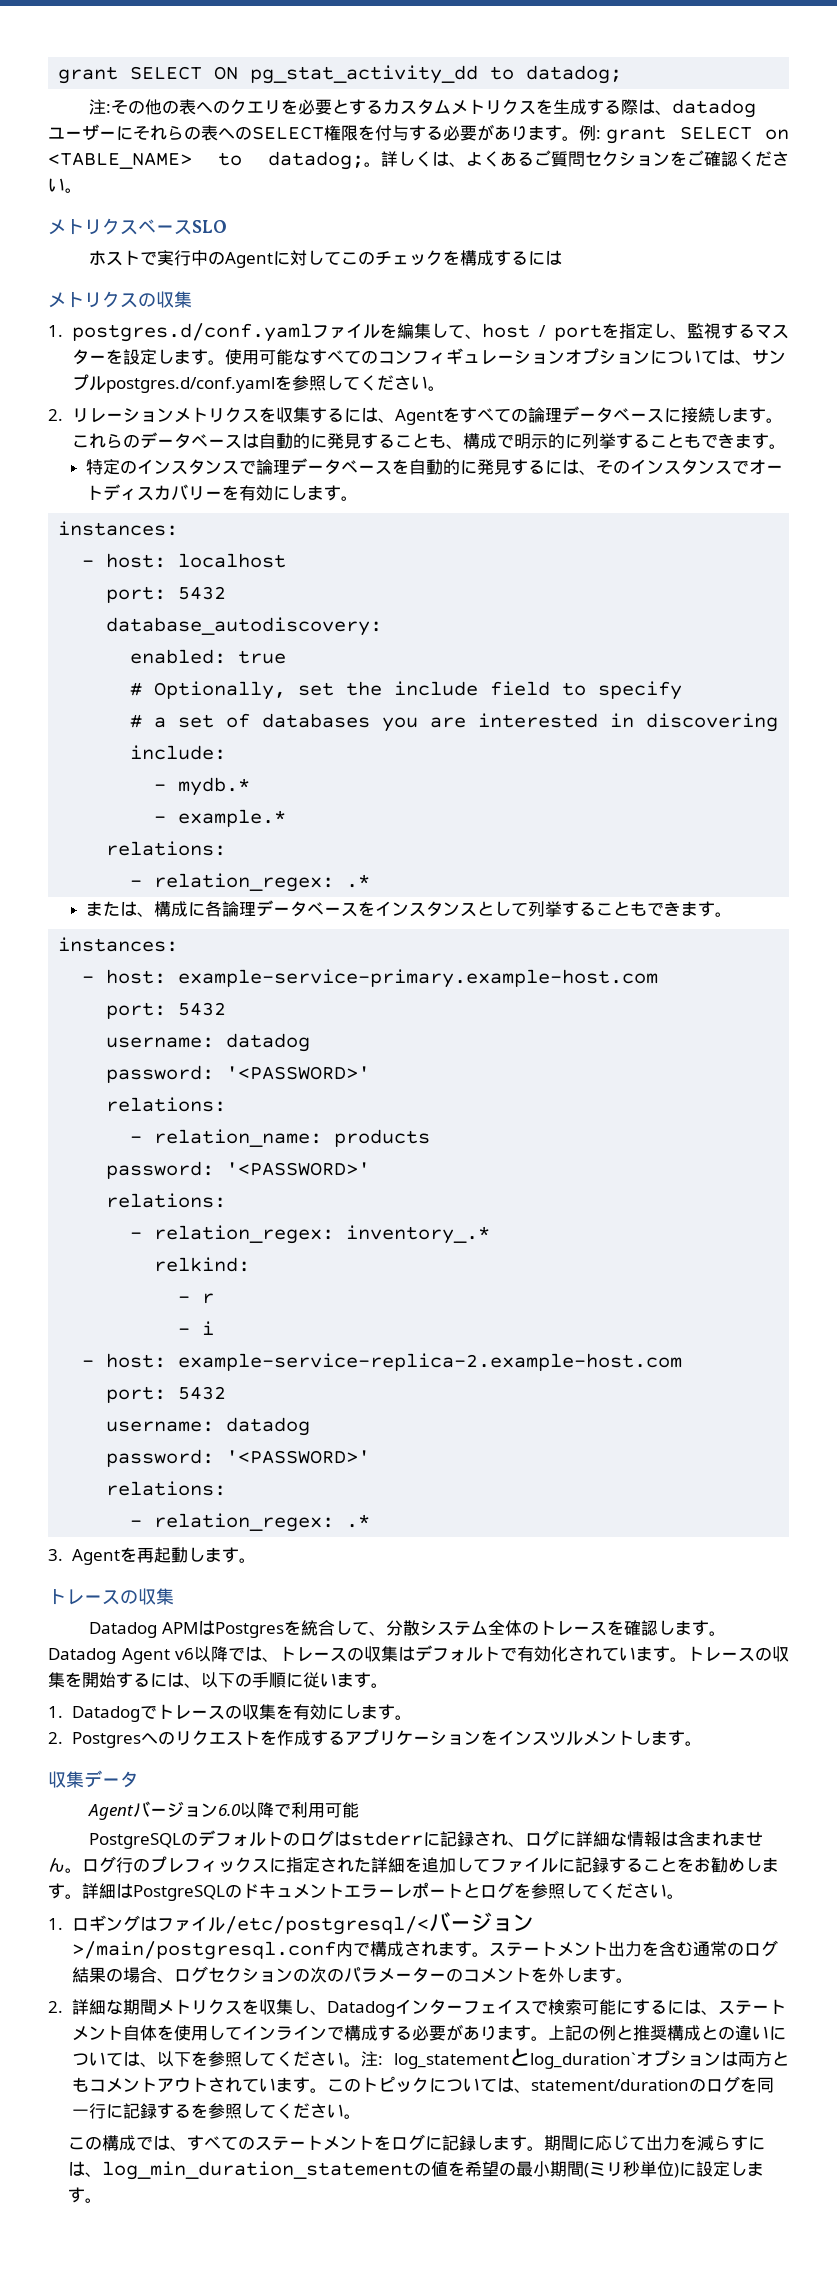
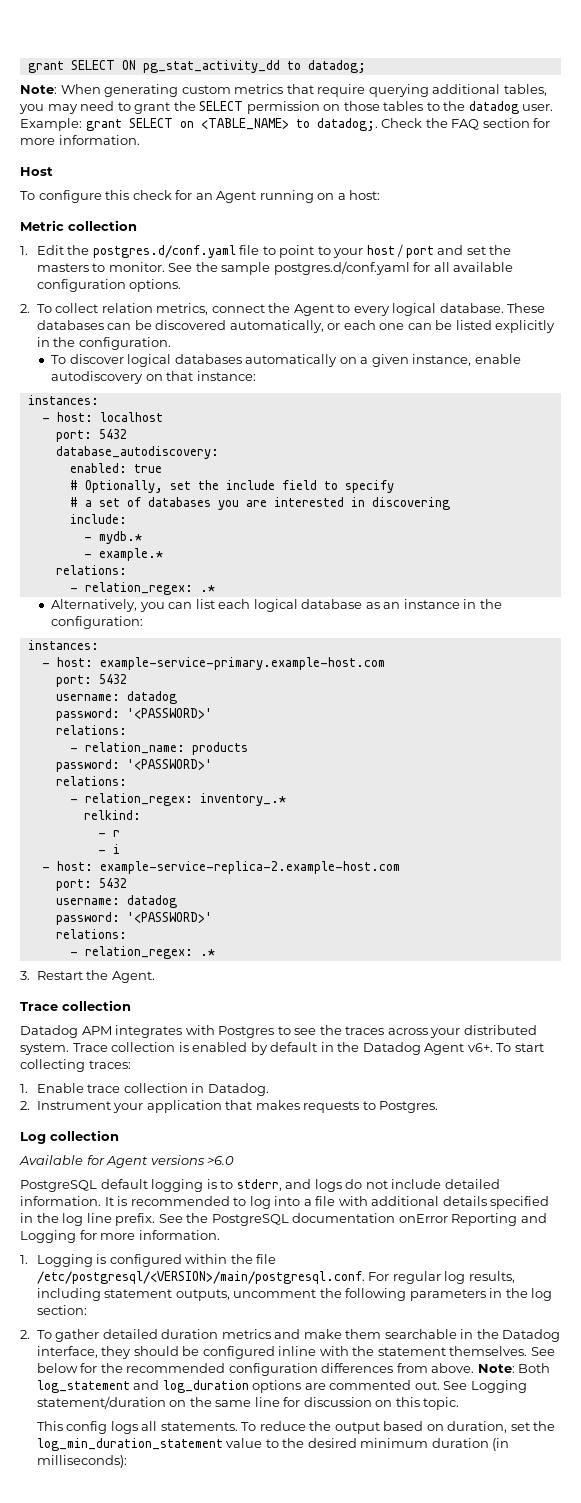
[88,99,756,118] [48,124,601,141] 注:その他の表へのクエリを必要とするカスタムメトリクスを生成する際は、datadogユーザーにそれらの表へのSELECT権限を付与する必要があります。例: -> [20,84,547,97] [19,101,554,114] [20,118,82,131] Note: When generating custom metrics that require querying additional tables, you may need to grant the SELECT permission on those tables to the datadog user. Example:
[268,150,789,170] [48,178,82,193] [48,218,227,235] [88,250,562,268] [48,291,192,308] [48,323,789,342] [71,348,786,365] [71,374,445,393] [48,406,783,425] [71,432,786,449] [86,458,784,475] [86,484,359,501] datadog;。詳しくは、よくあるご質問セクションをご確認ください。 // メトリクスベースSLO // ホストで実行中のAgentに対してこのチェックを構成するには // メトリクスの収集 // 1. postgres.d/conf.yamlファイルを編集して、host / portを指定し、監視するマスターを設定します。使用可能なすべてのコンフィギュレーションオプションについては、サンプルpostgres.d/conf.yamlを参照してください。 // 2.リレーションメトリクスを収集するには、Agentをすべての論理データベースに接続します。これらのデータベースは自動的に発見することも、構成で明示的に列挙することもできます。 // 特定のインスタンスで論理データベースを自動的に発見するには、そのインスタンスでオートディスカバリーを有効にします。 -> [316,118,551,131] [20,135,140,145] [20,167,53,176] [20,190,381,203] [20,220,137,231] [20,244,512,258] [36,261,514,275] [36,279,182,292] [20,303,546,316] [36,320,556,333] [36,337,171,350] [51,354,521,367] [51,371,256,384] datadog;. Check the FAQ section for more information. // Host // To configure this check for an Agent running on a host: // Metric collection // 1. Edit the postgres.d/conf.yaml file to point to your host / port and set the masters to monitor. See the sample postgres.d/conf.yaml for all available configuration options. // 2. To collect relation metrics, connect the Agent to every logical database. These databases can be discovered automatically, or each one can be listed explicitly in the configuration. // To discover logical databases automatically on a given instance, enable autodiscovery on that instance:
[86,900,733,917] または、構成に各論理データベースをインスタンスとして列挙することもできます。 -> [51,599,502,612] [51,616,144,629] Alternatively, you can list each logical database as an instance in the configuration:
[71,1547,256,1565] [48,1588,174,1605] [88,1620,726,1638] [48,1645,789,1664] [48,1672,388,1688] [48,1704,412,1722] [48,1729,702,1748] [48,1770,138,1788] [87,1801,359,1820] [88,1830,763,1849] [48,1856,779,1873] [48,1882,684,1901] [48,1912,534,1935] [71,1940,778,1960] [71,1966,633,1983] [48,1999,786,2017] [71,2024,786,2041] [71,2048,789,2069] [71,2076,774,2093] [71,2103,361,2119] [67,2134,765,2151] [67,2161,764,2180] [67,2187,102,2203] Agentを再起動します。 // トレースの収集 // Datadog APMはPostgresを統合して、分散システム全体のトレースを確認します。Datadog Agent v6以降では、トレースの収集はデフォルトで有効化されています。トレースの収集を開始するには、以下の手順に従います。 // 1. Datadogでトレースの収集を有効にします。 // 2. Postgresへのリクエストを作成するアプリケーションをインスツルメントします。 // 収集データ // Agentバージョン6.0以降で利用可能 // PostgreSQLのデフォルトのログはstderrに記録され、ログに詳細な情報は含まれません。ログ行のプレフィックスに指定された詳細を追加してファイルに記録することをお勧めします。詳細はPostgreSQLのドキュメントエラーレポートとログを参照してください。 // 1.ロギングはファイル/etc/postgresql/<バージョン>/main/postgresql.conf内で構成されます。ステートメント出力を含む通常のログ結果の場合、ログセクションの次のパラメーターのコメントを外します。 // 2.詳細な期間メトリクスを収集し、Datadogインターフェイスで検索可能にするには、ステートメント自体を使用してインラインで構成する必要があります。上記の例と推奨構成との違いについては、以下を参照してください。注: log_statementとlog_duration`オプションは両方ともコメントアウトされています。このトピックについては、statement/durationのログを同一行に記録するを参照してください。 // この構成では、すべてのステートメントをログに記録します。期間に応じて出力を減らすには、log_min_duration_statementの値を希望の最小期間(ミリ秒単位)に設定します。 -> [36,970,155,983] [20,1000,131,1011] [20,1025,537,1038] [20,1042,544,1055] [20,1059,131,1072] [20,1083,269,1096] [20,1100,439,1113] [20,1130,119,1144] [19,1155,235,1168] [20,1179,500,1192] [20,1196,550,1209] [20,1213,547,1226] [20,1230,220,1243] [20,1254,277,1267] [36,1271,515,1284] [36,1288,553,1301] [36,1305,87,1315] [20,1329,561,1342] [36,1346,555,1359] [36,1363,551,1376] [36,1380,527,1393] [36,1396,460,1410] [36,1421,556,1434] [36,1438,510,1451] [36,1455,127,1468] Restart the Agent. // Trace collection // Datadog APM integrates with Postgres to see the traces across your distributed system. Trace collection is enabled by default in the Datadog Agent v6+. To start collecting traces: // 1. Enable trace collection in Datadog. // 2. Instrument your application that makes requests to Postgres. // Log collection // Available for Agent versions >6.0 // PostgreSQL default logging is to stderr, and logs do not include detailed information. It is recommended to log into a file with additional details specified in the log line prefix. See the PostgreSQL documentation onError Reporting and Logging for more information. // 1. Logging is configured within the file /etc/postgresql/<VERSION>/main/postgresql.conf. For regular log results, including statement outputs, uncomment the following parameters in the log section: // 2. To gather detailed duration metrics and make them searchable in the Datadog interface, they should be configured inline with the statement themselves. See below for the recommended configuration differences from above. Note: Both log_statement and log_duration options are commented out. See Logging statement/duration on the same line for discussion on this topic. // This config logs all statements. To reduce the output based on duration, set the log_min_duration_statement value to the desired minimum duration (in milliseconds):

